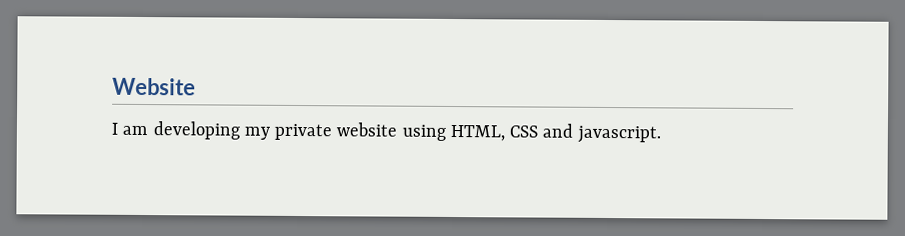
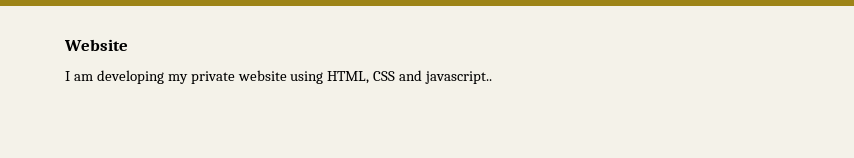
[576,125,661,144] javascript. -> [425,71,493,84] javascript..

